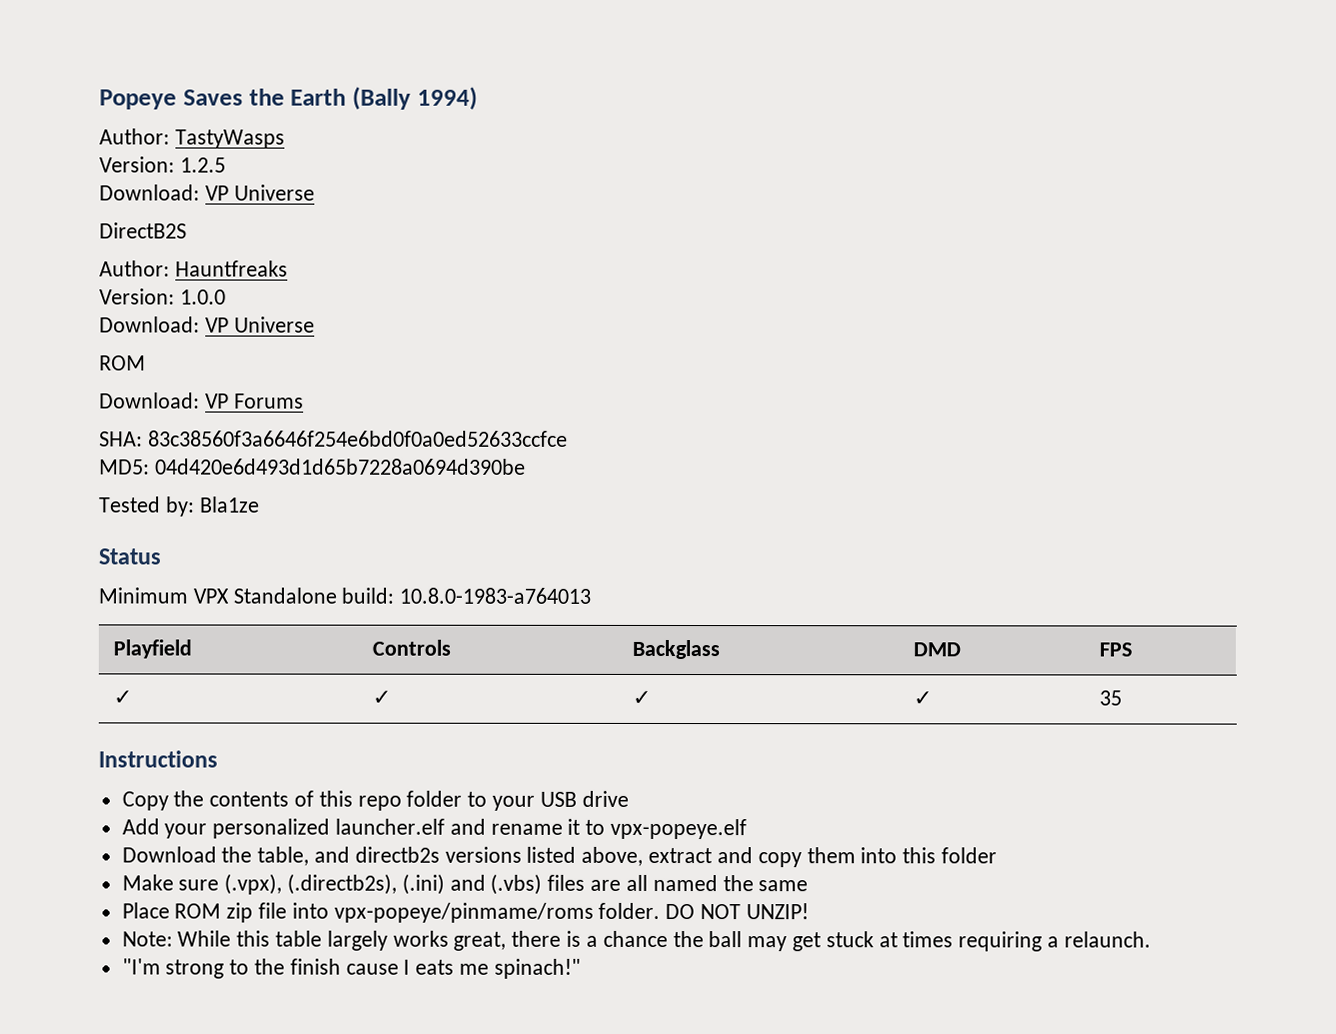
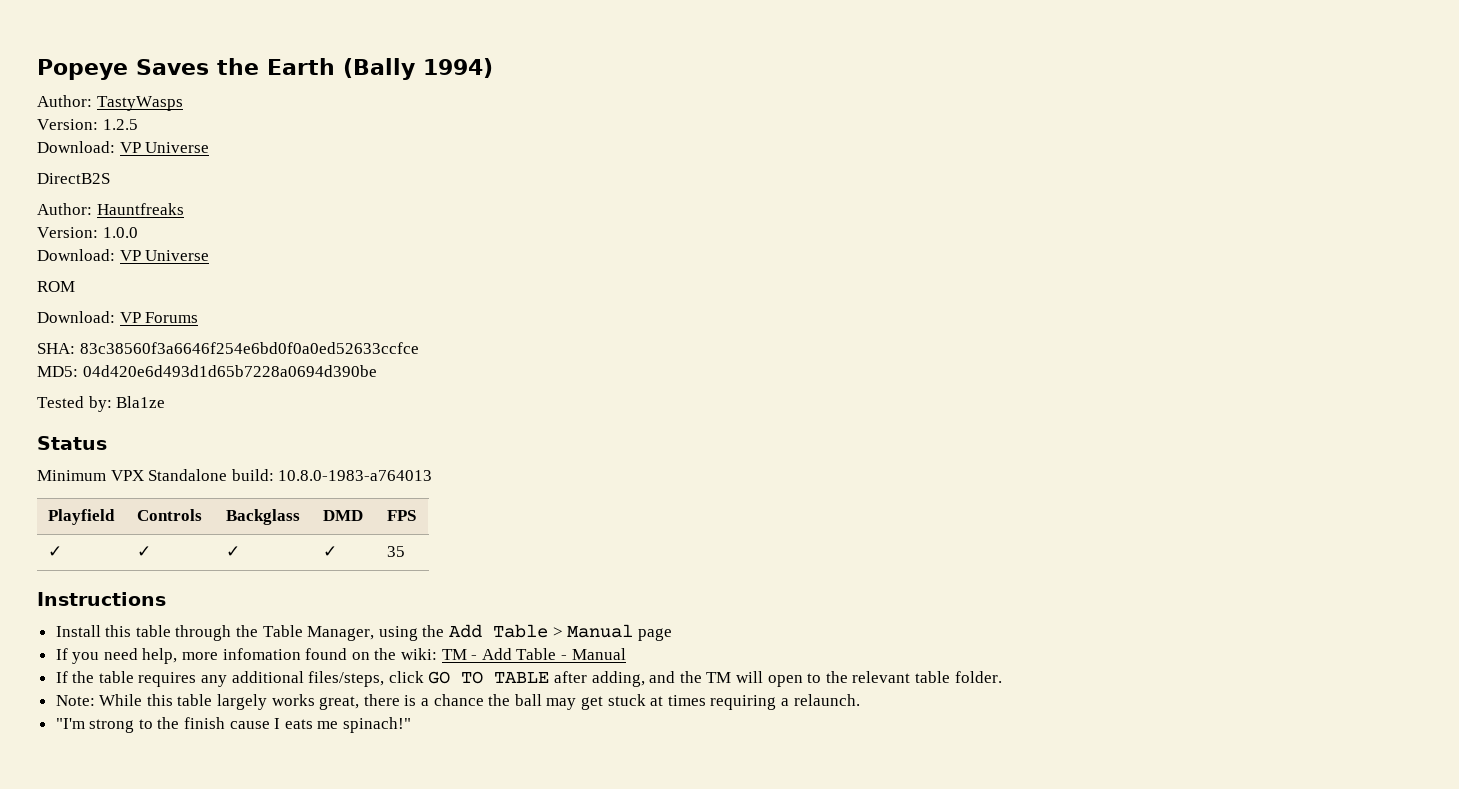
[121,790,629,811] [121,818,748,840] [121,846,997,868] [121,873,809,895] [121,902,809,923] Copy the contents of this repo folder to your USB drive // Add your personalized launcher.elf and rename it to vpx-popeye.elf // Download the table, and directb2s versions listed above, extract and copy them into this folder // Make sure (.vpx), (.directb2s), (.ini) and (.vbs) files are all named the same // Place ROM zip file into vpx-popeye/pinmame/roms folder. DO NOT UNZIP! -> [55,624,672,641] [55,648,626,664] [55,671,1002,687] Install this table through the Table Manager, using the Add Table > Manual page // If you need help, more infomation found on the wiki: TM - Add Table - Manual // If the table requires any additional files/steps, click GO TO TABLE after adding, and the TM will open to the relevant table folder.

